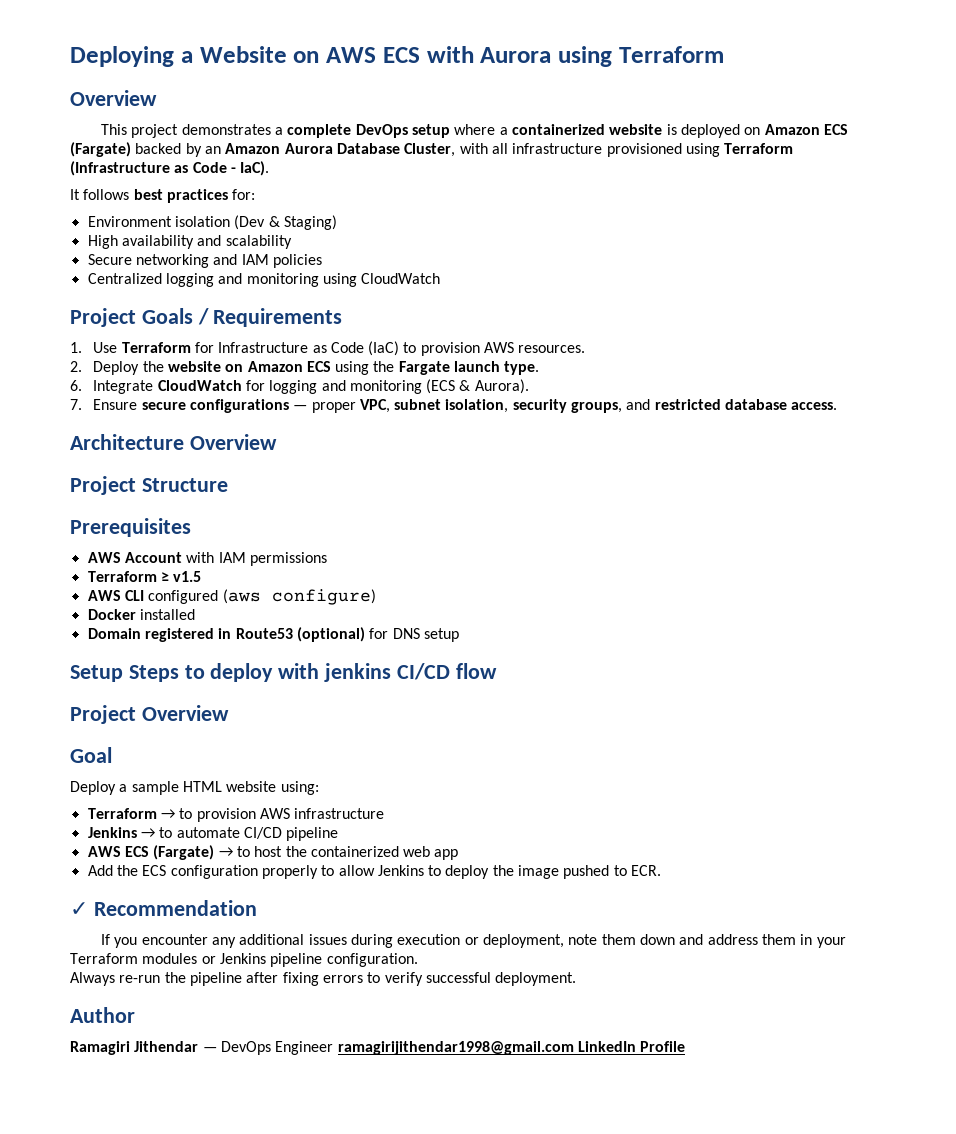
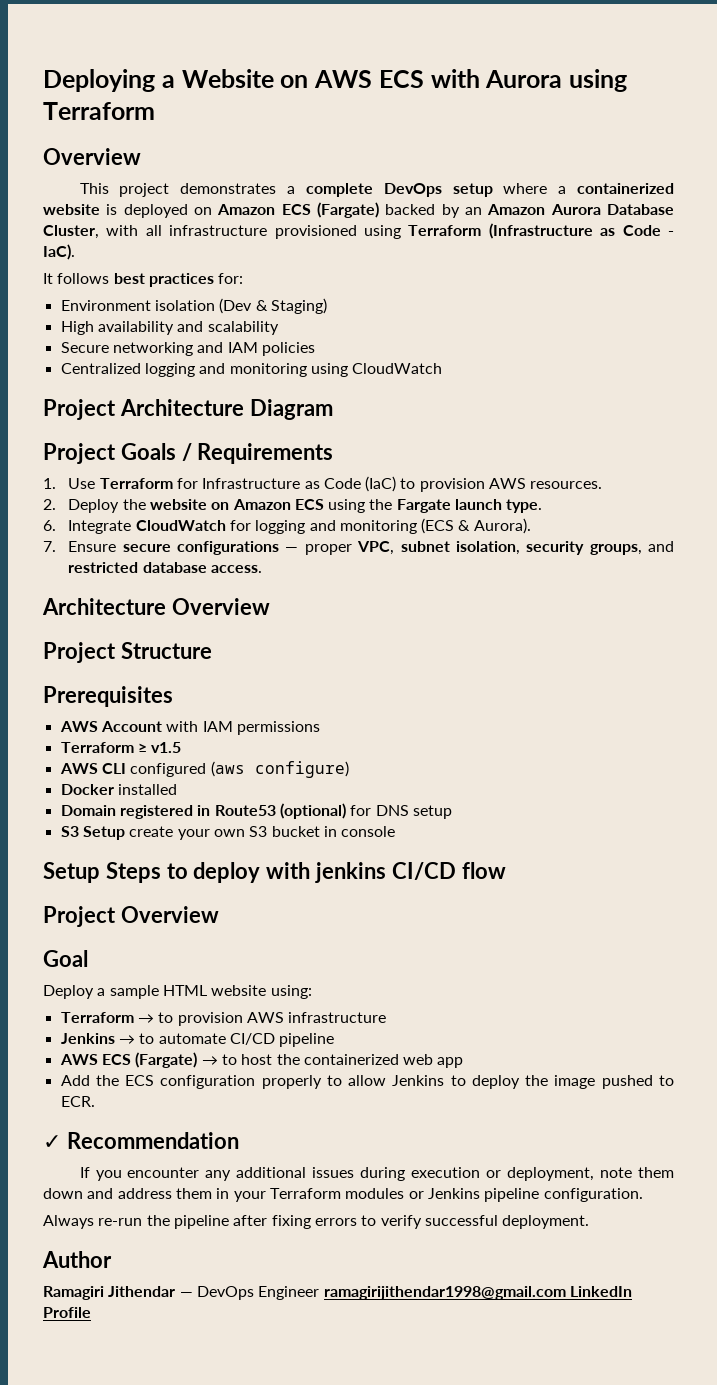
(441, 278) none -> [43,399,333,420] // Project Architecture Diagram
(459, 635) none -> [60,826,396,840] // S3 Setup create your own S3 bucket in console

